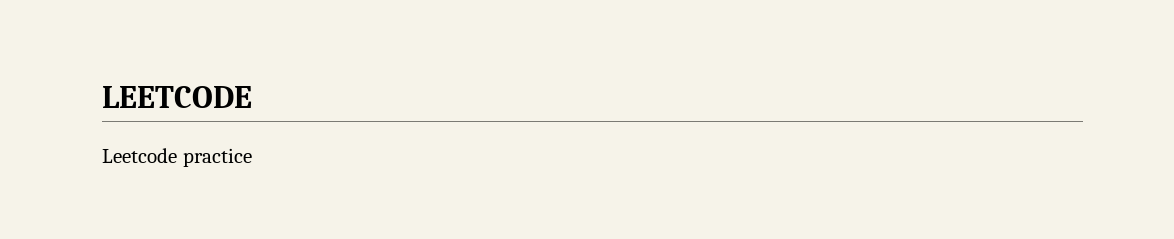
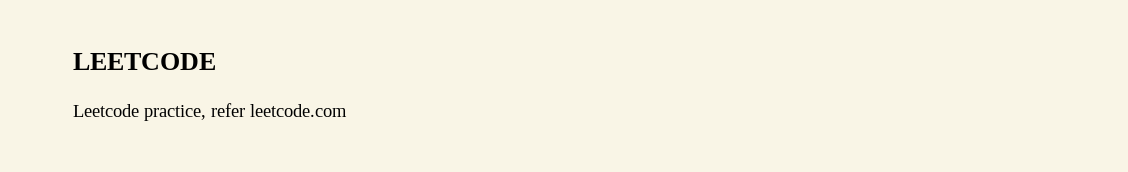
[182,148,252,167] practice -> [144,103,347,121] practice, refer leetcode.com

